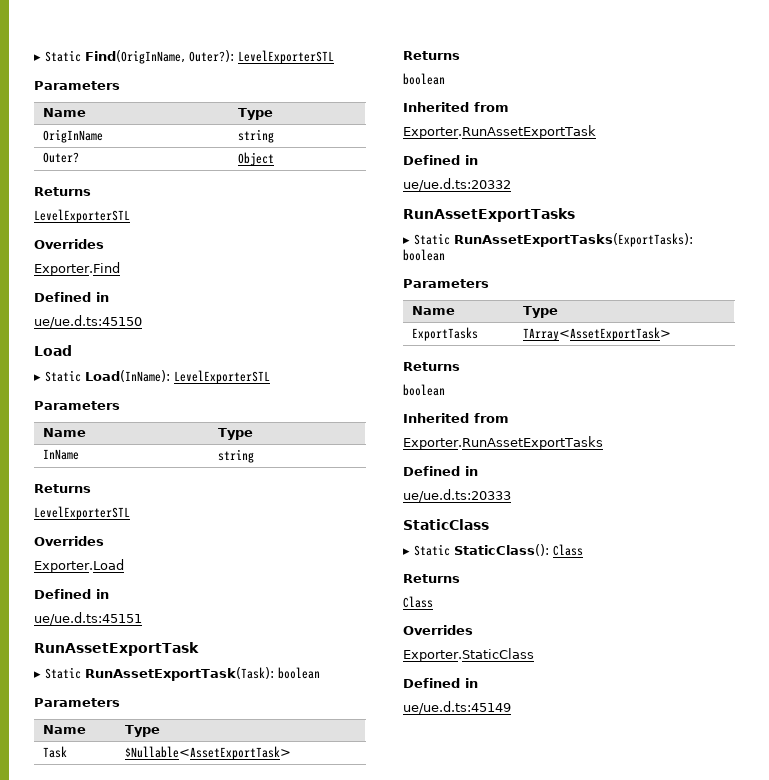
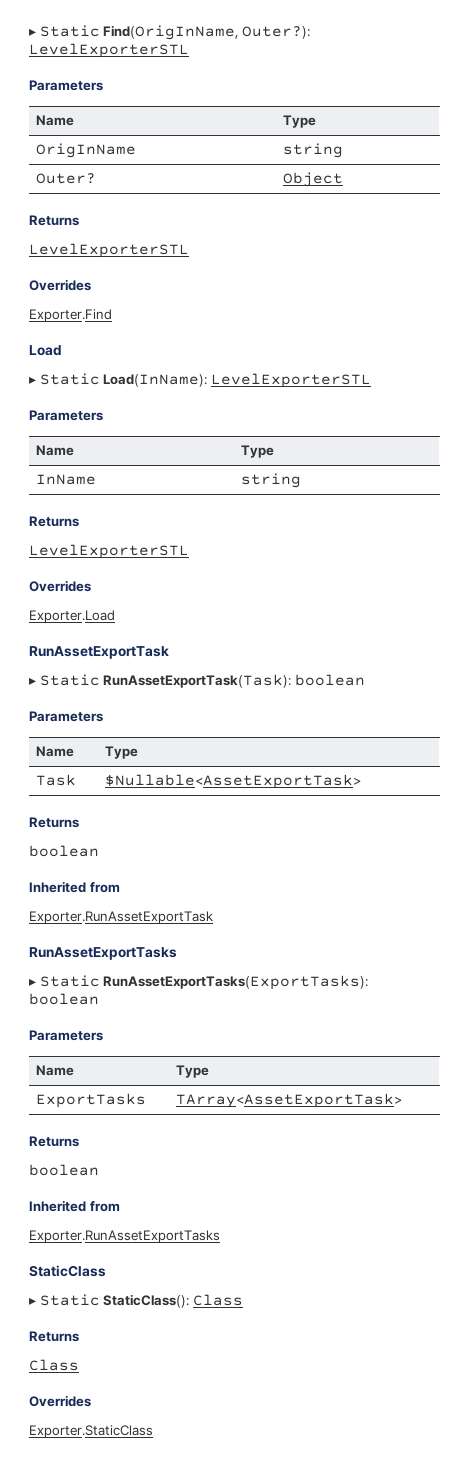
[34,292,109,302] [34,315,142,328] // Defined in // ue/ue.d.ts:45150 -> (112, 315) none
[34,589,109,599] [34,612,142,625] // Defined in // ue/ue.d.ts:45151 -> (115, 616) none
[403,155,478,165] [403,178,511,191] // Defined in // ue/ue.d.ts:20332 -> (213, 917) none
[403,466,478,476] [403,489,511,502] // Defined in // ue/ue.d.ts:20333 -> (220, 1236) none
[403,678,478,688] [403,701,511,714] // Defined in // ue/ue.d.ts:45149 -> (153, 1431) none

